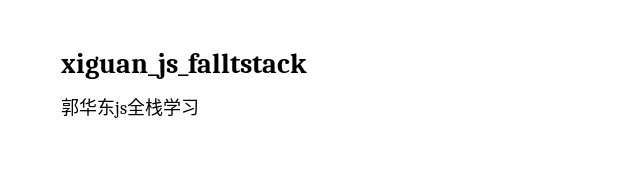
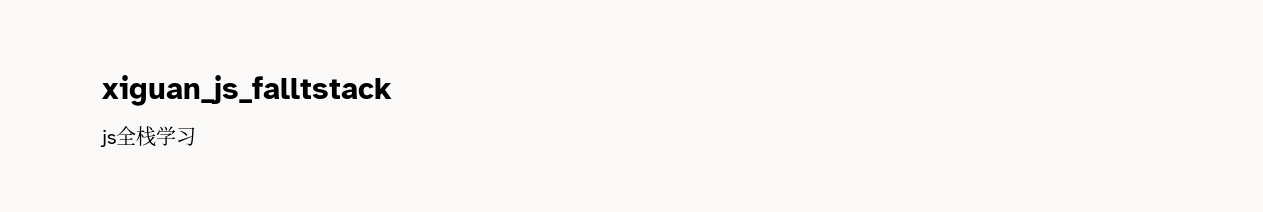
[61,98,115,116] 郭华东 -> (392, 90) none

